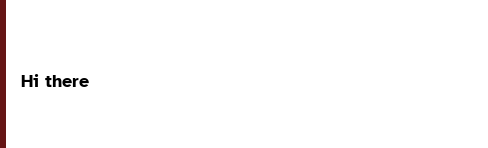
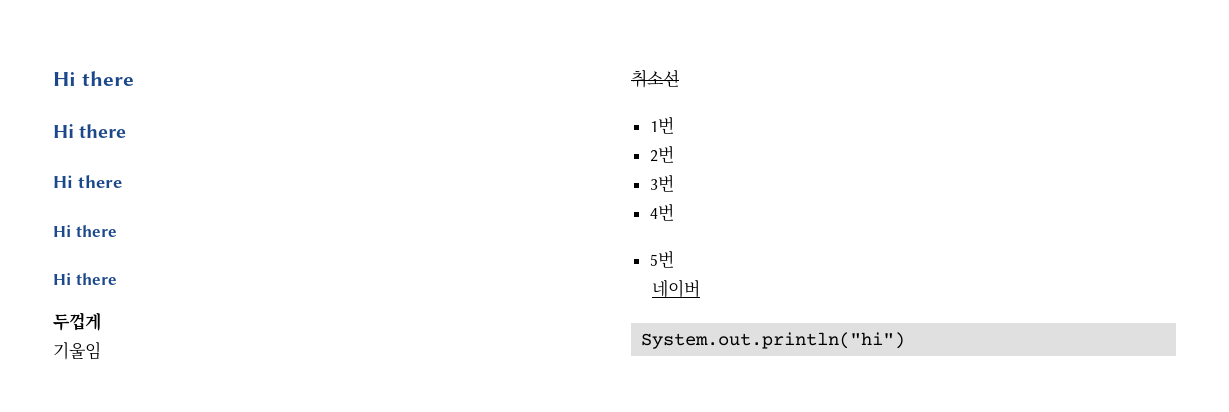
[21,74,89,87] Hi there -> [53,71,134,86] [53,124,127,138] [53,175,122,188] [53,225,117,237] [53,273,117,285] [53,312,101,331] [53,342,101,360] [631,69,679,88] [649,116,674,134] [649,145,674,163] [649,174,674,192] [649,203,674,221] [649,250,674,268] [651,279,700,298] [641,332,906,349] Hi there // Hi there // Hi there // Hi there // Hi there // 두껍게 // 기울임 // 취소선 // 1번 // 2번 // 3번 // 4번 // 5번 // 네이버 // System.out.println("hi")

